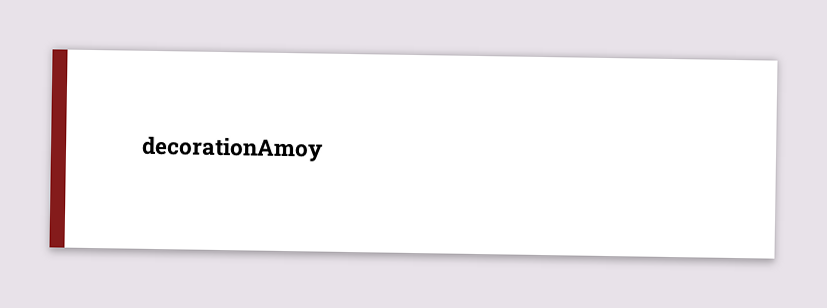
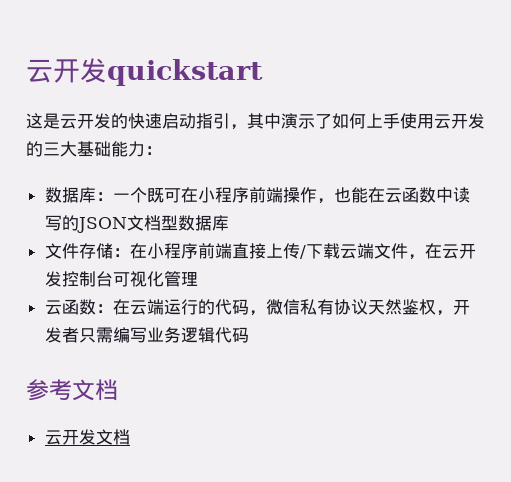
[141,135,323,162] decorationAmoy -> [26,58,263,86] [26,113,485,130] [26,141,162,157] [44,187,470,204] [44,215,229,233] [44,243,476,260] [44,271,198,287] [44,299,470,316] [44,327,249,343] [26,379,118,401] [44,429,130,445] 云开发quickstart // 这是云开发的快速启动指引，其中演示了如何上手使用云开发的三大基础能力： // 数据库：一个既可在小程序前端操作，也能在云函数中读写的JSON文档型数据库 // 文件存储：在小程序前端直接上传/下载云端文件，在云开发控制台可视化管理 // 云函数：在云端运行的代码，微信私有协议天然鉴权，开发者只需编写业务逻辑代码 // 参考文档 // 云开发文档

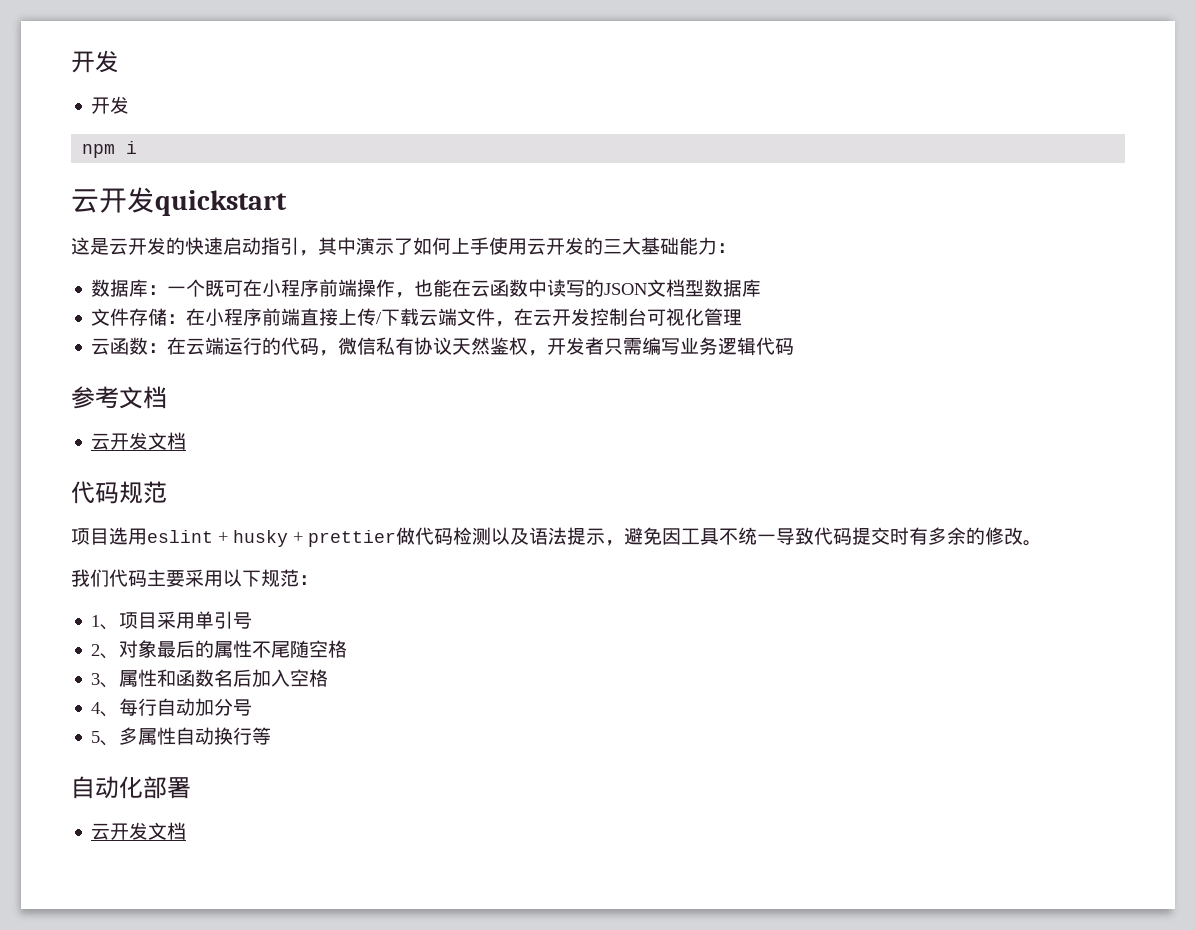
(26, 71) none -> [71,50,119,73] [91,96,130,114] [82,141,138,158] 开发 // 开发 // npm i //
(130, 437) none -> [71,481,167,504] [71,527,1042,547] [71,569,318,587] [91,611,253,630] [91,640,348,659] [91,669,329,688] [91,698,253,717] [91,727,272,746] [71,776,191,799] [91,822,187,840] // 代码规范 // 项目选用eslint + husky + prettier做代码检测以及语法提示，避免因工具不统一导致代码提交时有多余的修改。 // 我们代码主要采用以下规范： // 1、项目采用单引号 // 2、对象最后的属性不尾随空格 // 3、属性和函数名后加入空格 // 4、每行自动加分号 // 5、多属性自动换行等 // 自动化部署 // 云开发文档

